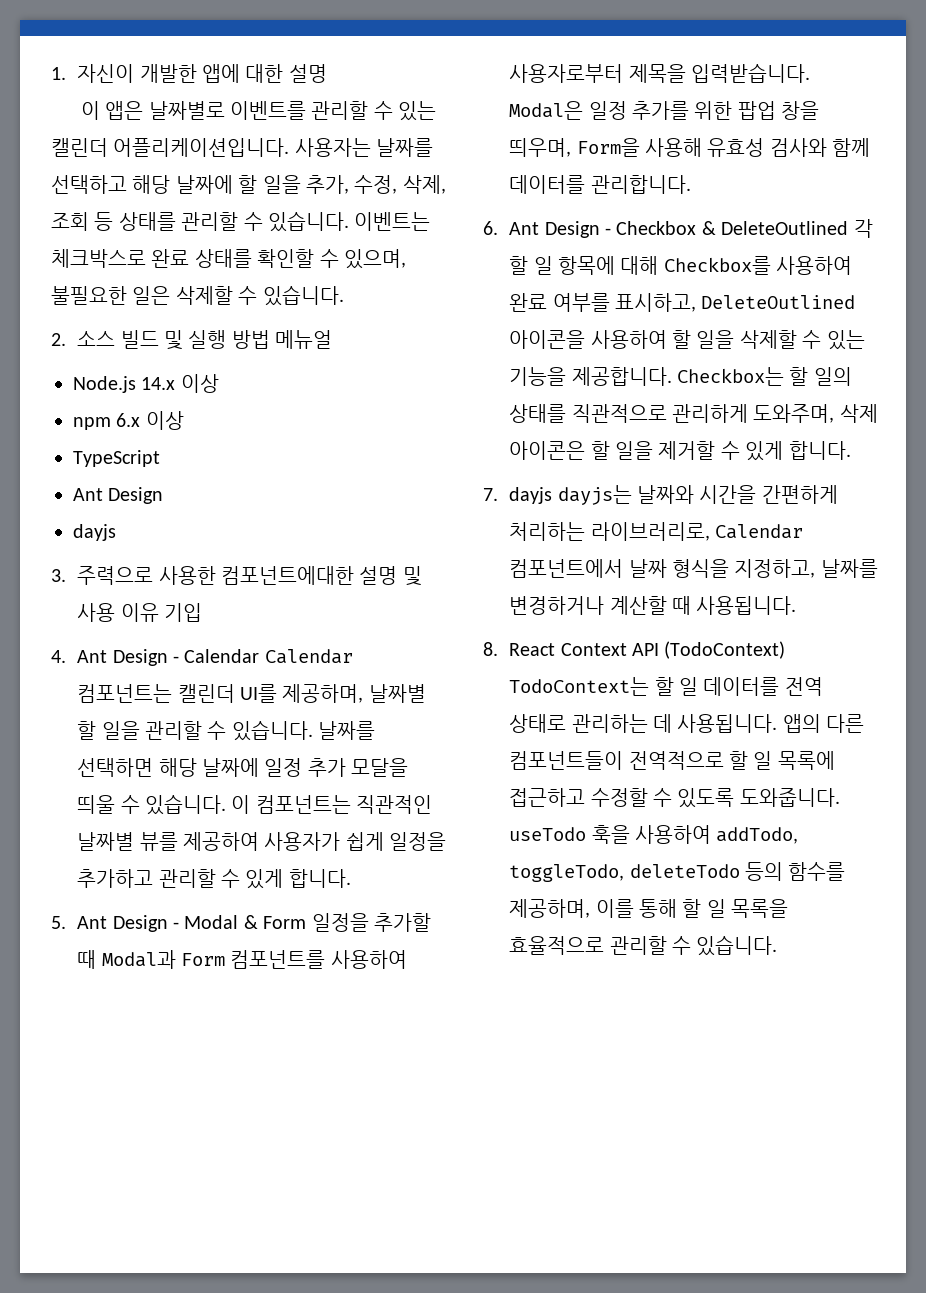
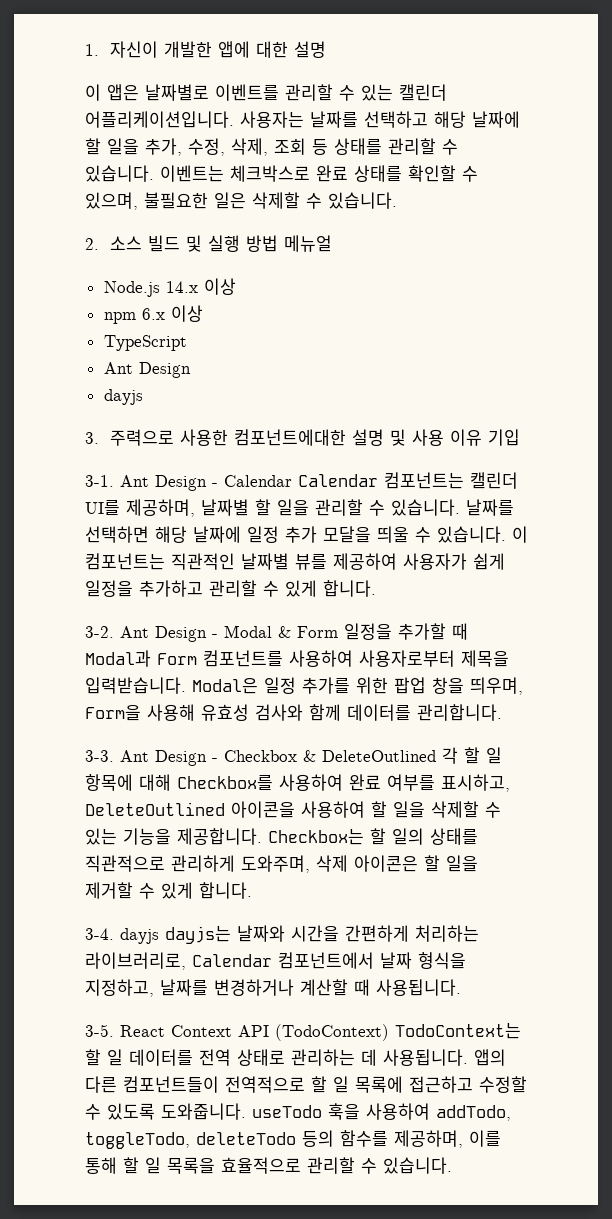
[51,650,66,663] 4. -> [85,475,114,487] 3-1.
[51,916,66,929] 5. -> [85,626,114,638] 3-2.
[483,221,498,235] 6. -> [85,750,114,762] 3-3.
[483,488,498,501] 7. -> [85,928,114,940] 3-4.
[483,642,498,656] 8. -> [85,1024,114,1037] 3-5.

